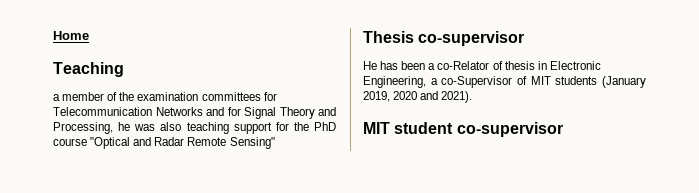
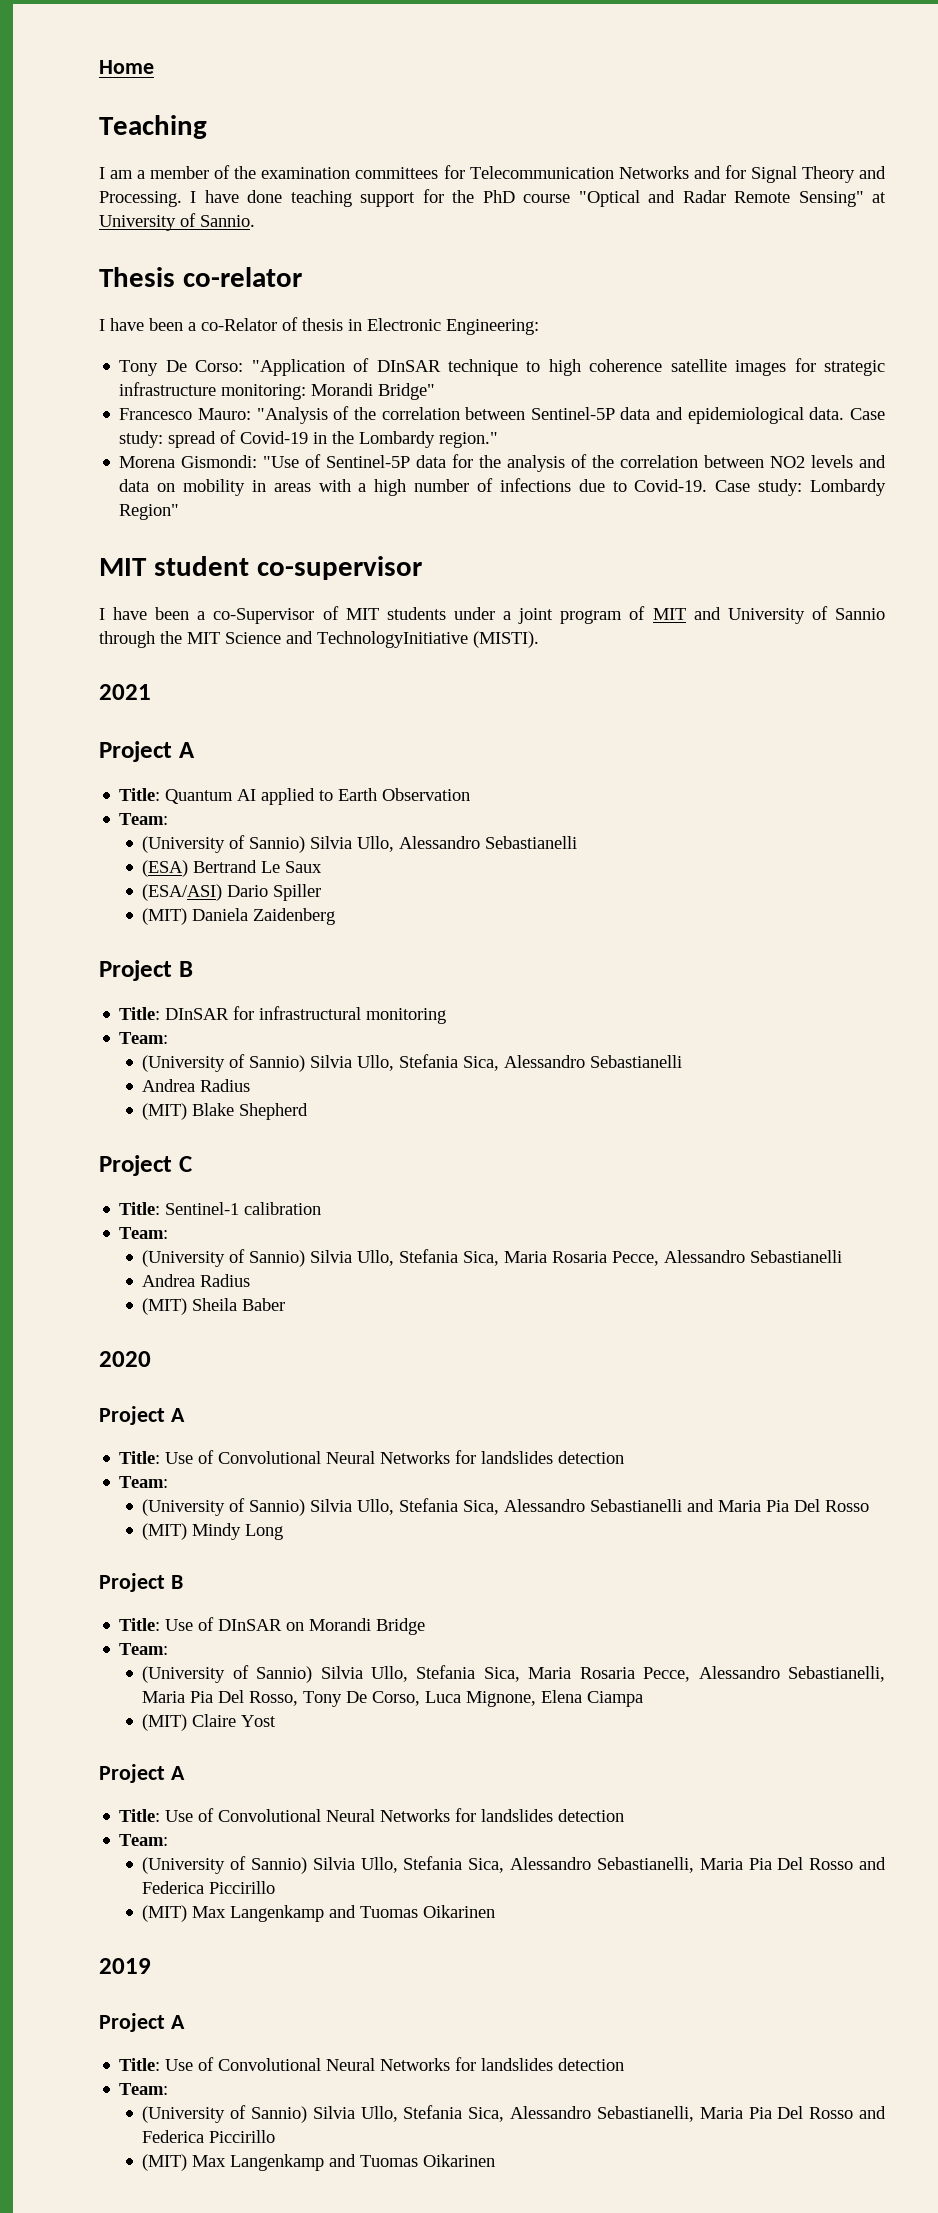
(124, 69) none -> [99,167,134,179] I am
[53,122,182,134] Processing, he was also -> [99,190,283,207] Processing. I have done
[363,31,525,46] [363,61,399,70] // Thesis co-supervisor // He has -> [872,192,886,203] [99,213,255,231] [99,267,302,287] [99,318,144,331] at University of Sannio. // Thesis co-relator // I have
[363,76,426,88] Engineering, -> [446,319,539,335] [119,358,885,376] [119,382,436,400] [119,406,886,424] [119,430,499,448] [119,454,887,472] [119,478,886,496] [119,504,180,520] [99,556,422,580] [99,607,190,620] Engineering: // Tony De Corso: "Application of DInSAR technique to high coherence satellite images for strategic infrastructure monitoring: Morandi Bridge" // Francesco Mauro: "Analysis of the correlation between Sentinel-5P data and epidemiological data. Case study: spread of Covid-19 in the Lombardy region." // Morena Gismondi: "Use of Sentinel-5P data for the analysis of the correlation between NO2 levels and data on mobility in areas with a high number of infections due to Covid-19. Case study: Lombardy Region" // MIT student co-supervisor // I have been
[602,76,646,88] [363,91,473,103] [363,122,563,137] (January 2019, 2020 and 2021). // MIT student co-supervisor -> [453,606,886,624] [99,631,539,648] [99,684,151,700] [99,741,195,762] [119,788,471,805] [119,813,169,825] [142,835,578,853] [142,860,323,877] [142,884,322,901] [142,908,336,925] [99,960,193,981] [119,1006,447,1024] [119,1032,169,1044] [142,1054,683,1072] [142,1079,251,1092] [142,1103,309,1120] [99,1155,192,1176] [119,1202,322,1215] [119,1227,169,1239] [142,1249,843,1267] [142,1274,251,1287] [142,1298,286,1315] [99,1351,151,1367] [99,1406,185,1425] [119,1450,625,1464] [119,1476,169,1488] [142,1498,870,1516] [142,1523,284,1540] [99,1573,183,1592] [119,1617,426,1635] [119,1643,169,1655] [142,1665,886,1683] [142,1690,644,1707] [142,1714,277,1731] [99,1764,185,1783] [119,1808,625,1822] [119,1834,169,1846] [142,1856,886,1874] [142,1881,276,1894] [142,1905,496,1922] [99,1958,151,1974] [99,2013,185,2032] [119,2057,625,2071] [119,2083,169,2095] [142,2105,886,2123] [142,2130,276,2143] [142,2154,496,2171] under a joint program of MIT and University of Sannio through the MIT Science and TechnologyInitiative (MISTI). // 2021 // Project A // Title: Quantum AI applied to Earth Observation // Team: // (University of Sannio) Silvia Ullo, Alessandro Sebastianelli // (ESA) Bertrand Le Saux // (ESA/ASI) Dario Spiller // (MIT) Daniela Zaidenberg // Project B // Title: DInSAR for infrastructural monitoring // Team: // (University of Sannio) Silvia Ullo, Stefania Sica, Alessandro Sebastianelli // Andrea Radius // (MIT) Blake Shepherd // Project C // Title: Sentinel-1 calibration // Team: // (University of Sannio) Silvia Ullo, Stefania Sica, Maria Rosaria Pecce, Alessandro Sebastianelli // Andrea Radius // (MIT) Sheila Baber // 2020 // Project A // Title: Use of Convolutional Neural Networks for landslides detection // Team: // (University of Sannio) Silvia Ullo, Stefania Sica, Alessandro Sebastianelli and Maria Pia Del Rosso // (MIT) Mindy Long // Project B // Title: Use of DInSAR on Morandi Bridge // Team: // (University of Sannio) Silvia Ullo, Stefania Sica, Maria Rosaria Pecce, Alessandro Sebastianelli, Maria Pia Del Rosso, Tony De Corso, Luca Mignone, Elena Ciampa // (MIT) Claire Yost // Project A // Title: Use of Convolutional Neural Networks for landslides detection // Team: // (University of Sannio) Silvia Ullo, Stefania Sica, Alessandro Sebastianelli, Maria Pia Del Rosso and Federica Piccirillo // (MIT) Max Langenkamp and Tuomas Oikarinen // 2019 // Project A // Title: Use of Convolutional Neural Networks for landslides detection // Team: // (University of Sannio) Silvia Ullo, Stefania Sica, Alessandro Sebastianelli, Maria Pia Del Rosso and Federica Piccirillo // (MIT) Max Langenkamp and Tuomas Oikarinen

